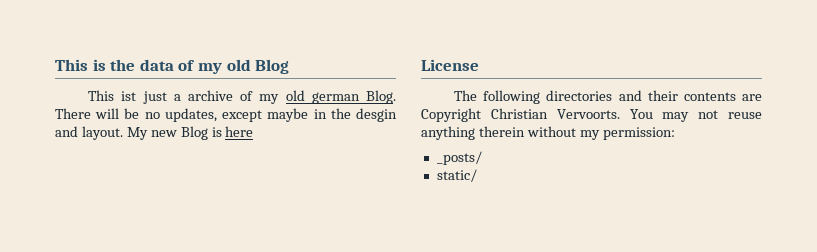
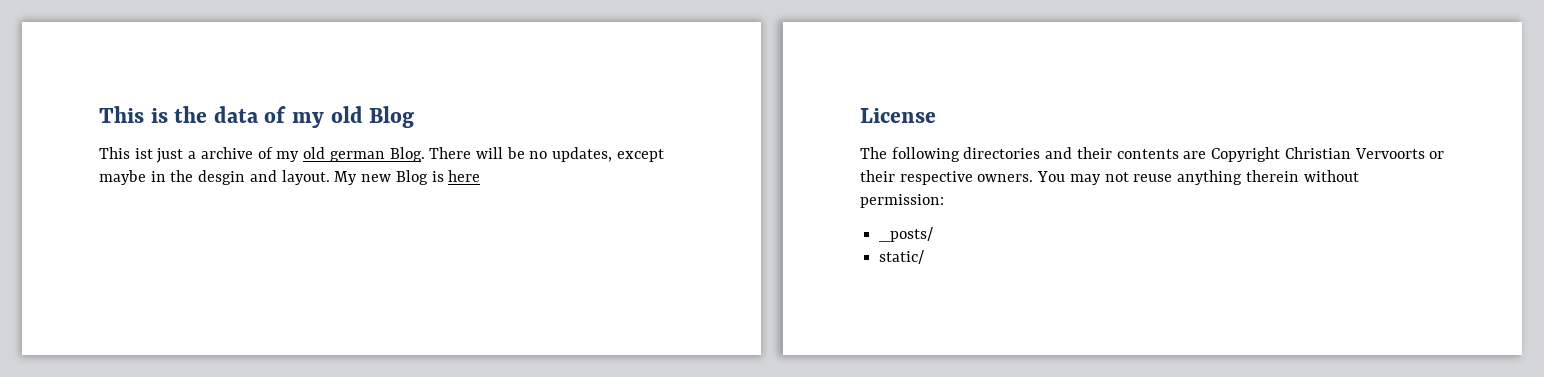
[556,109,620,119] Vervoorts. -> [1354,148,1445,159] [860,170,1034,185] Vervoorts or their respective owners.
[579,130,600,140] my -> (1359, 176) none

